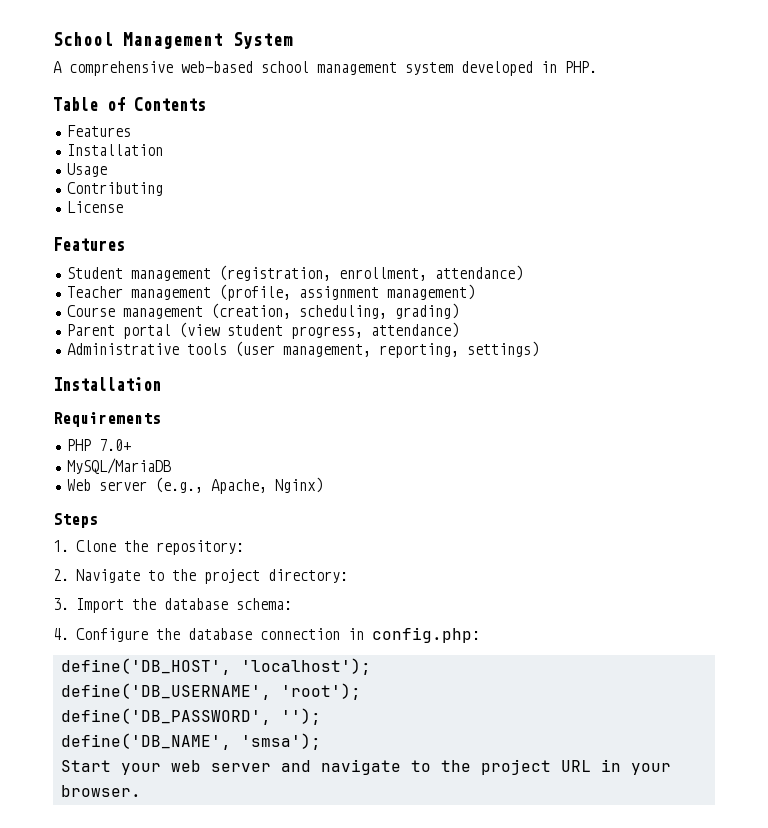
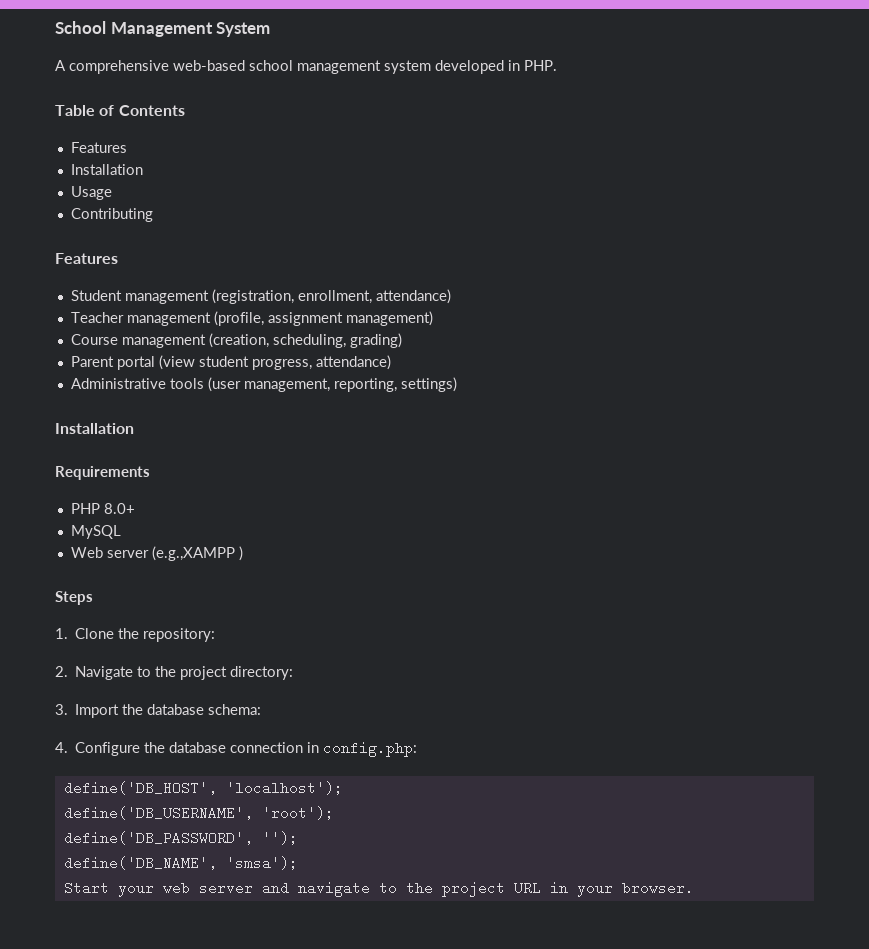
[66,201,123,213] // License -> (153, 215) none
[98,439,131,451] [66,458,171,474] 7.0+ // MySQL/MariaDB -> [103,503,135,514] [70,525,121,539] 8.0+ // MySQL
[154,477,323,494] (e.g., Apache, Nginx) -> [151,546,243,561] (e.g.,XAMPP )

